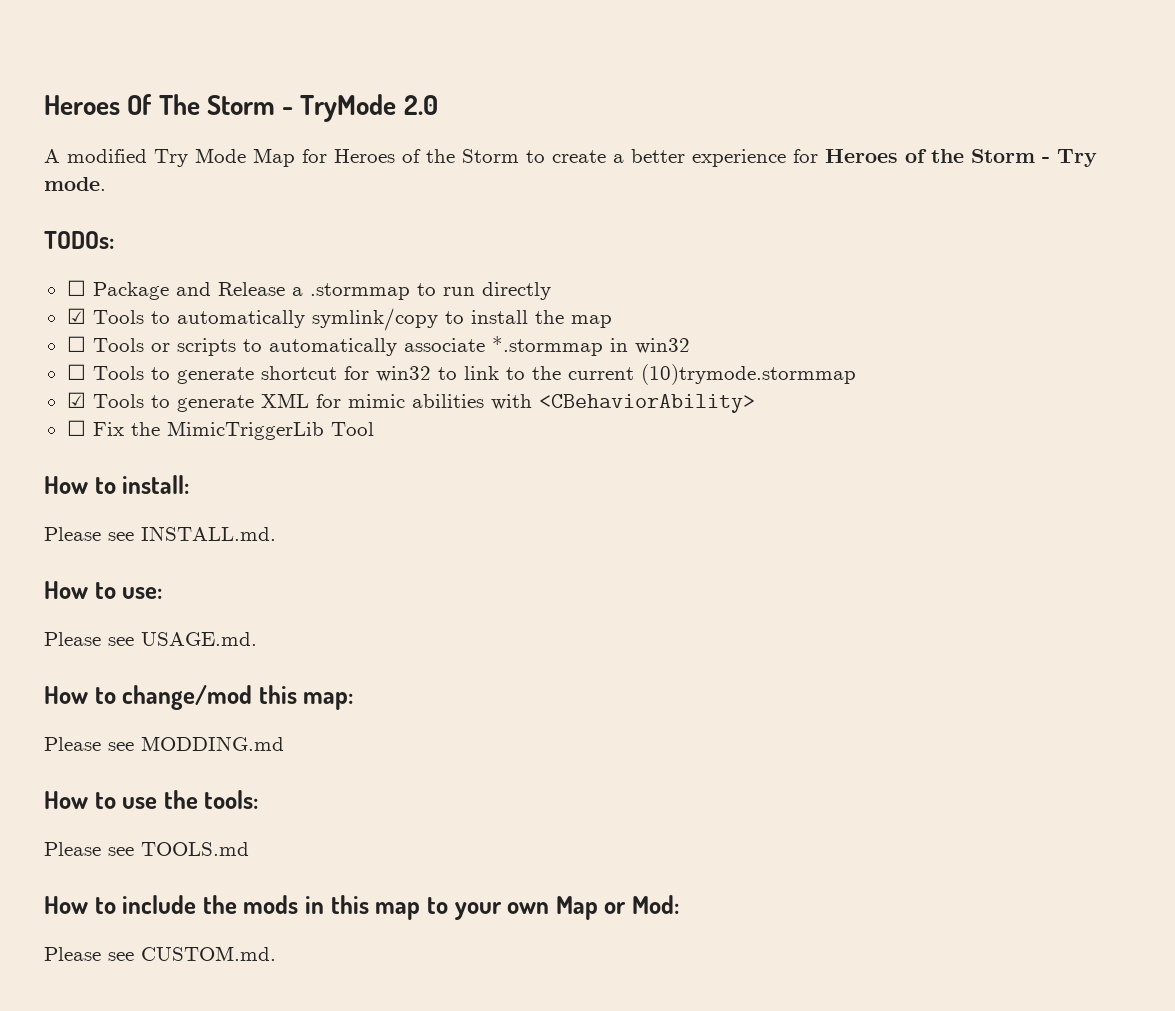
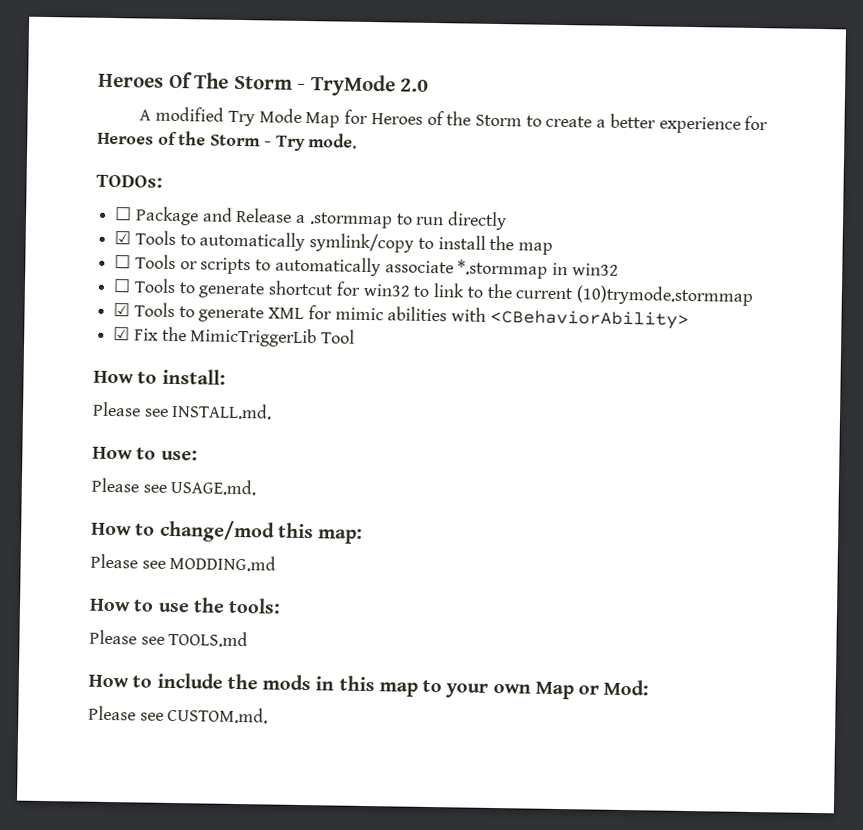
[66,420,86,436] ☐ -> [113,326,131,341] ☑

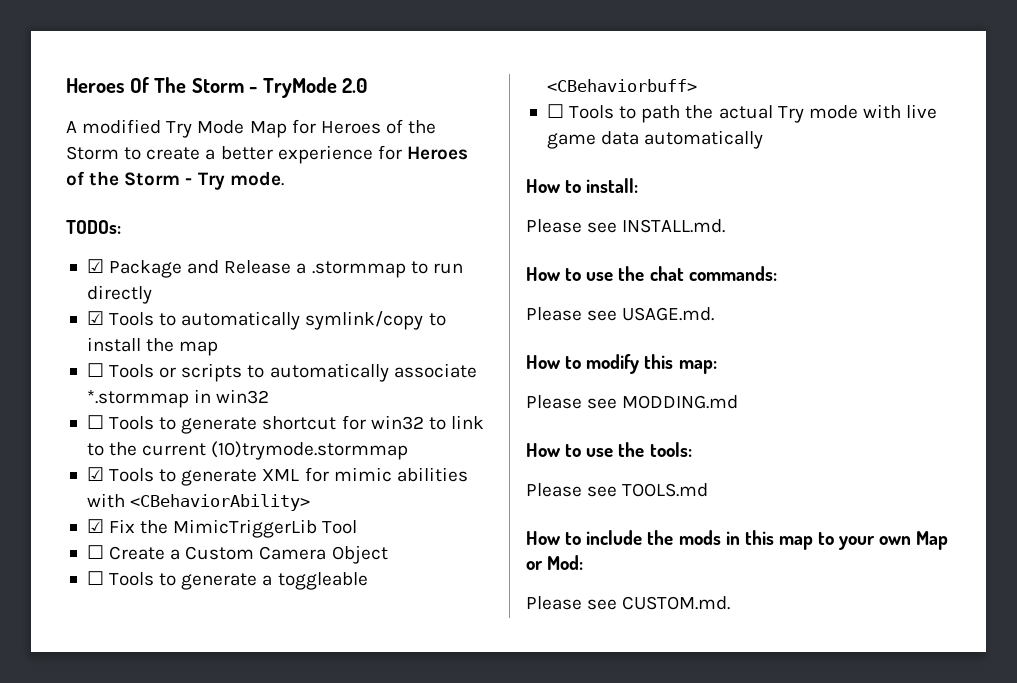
[114,206,133,221] ☐ -> [86,259,104,273] ☑
(356, 336) none -> [86,545,388,564] [86,571,368,590] [546,79,697,92] [546,104,938,123] [546,130,764,149] // ☐ Create a Custom Camera Object // ☐ Tools to generate a toggleable <CBehaviorbuff> // ☐ Tools to path the actual Try mode with live game data automatically
[160,449,198,461] use: -> [586,266,777,281] use the chat commands:
[159,519,275,543] change/mod -> [586,354,640,374] modify

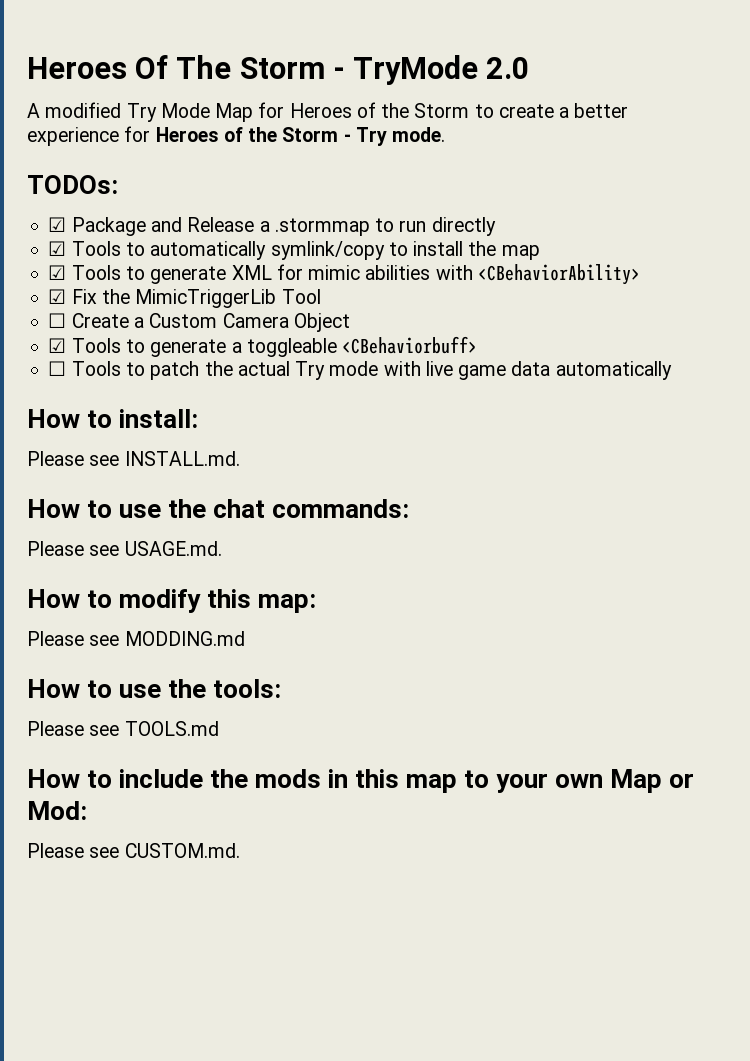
[86,363,477,382] [86,389,270,408] [86,415,484,434] [86,441,409,460] // ☐ Tools or scripts to automatically associate *.stormmap in win32 // ☐ Tools to generate shortcut for win32 to link to the current (10)trymode.stormmap -> (540, 252) none
[86,571,104,585] ☐ -> [48,338,67,353] ☑
[641,105,681,123] path -> [150,361,200,380] patch

